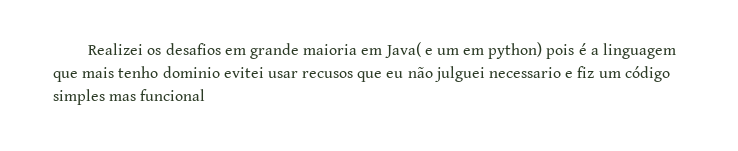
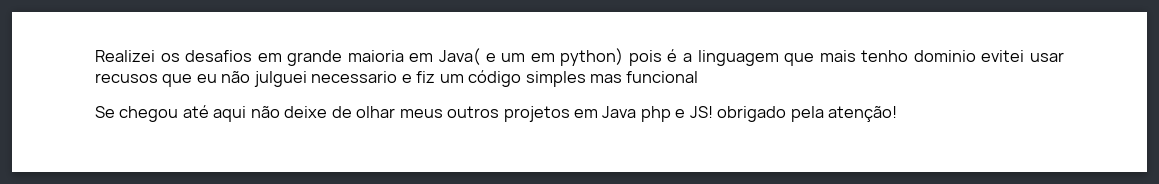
(206, 95) none -> [95,105,898,122] // Se chegou até aqui não deixe de olhar meus outros projetos em Java php e JS! obrigado pela atenção!

